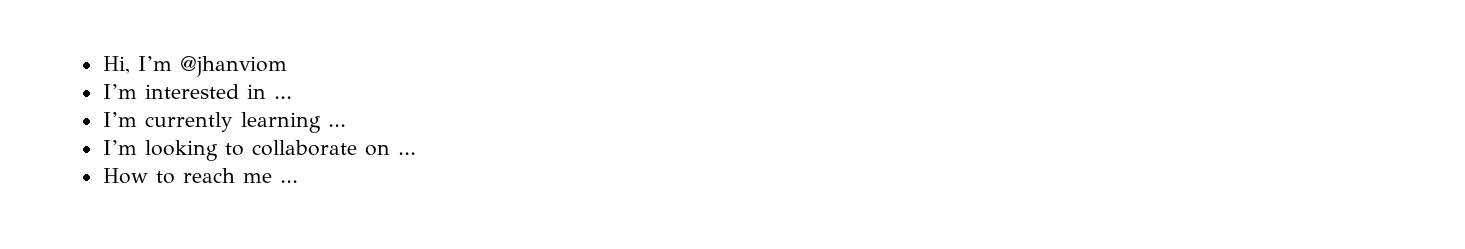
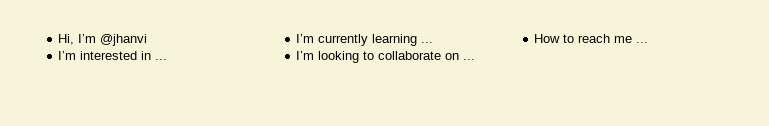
[179,56,287,77] @jhanviom -> [100,34,148,46] @jhanvi

